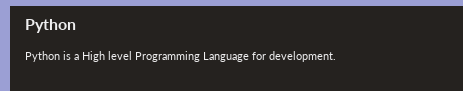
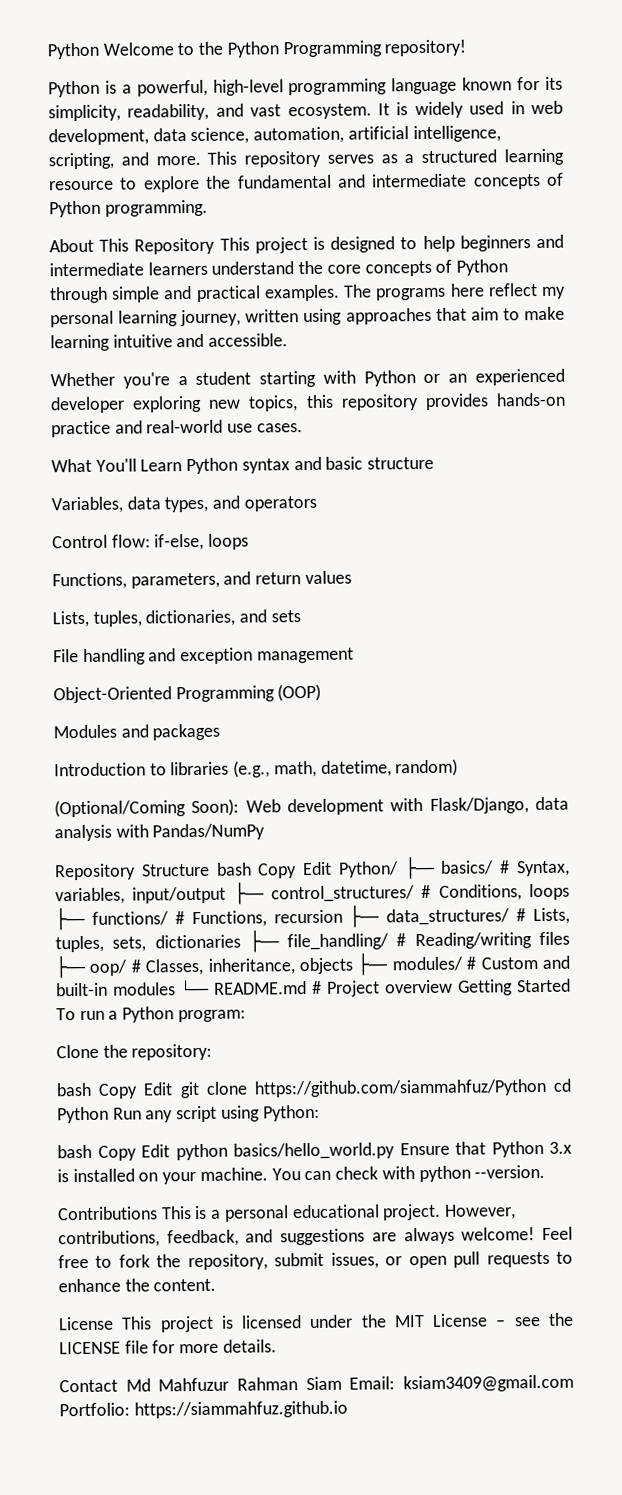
[25,19,76,33] [25,51,336,62] Python // Python is a High level Programming Language for development. -> [47,39,467,60] [48,76,564,98] [48,100,563,122] [48,125,501,146] [48,148,564,170] [49,172,564,193] [49,199,208,218] [49,234,564,255] [49,259,509,277] [49,283,566,304] [50,306,565,328] [50,333,289,352] [50,368,565,389] [50,392,566,414] [51,419,303,438] [51,456,435,475] [51,495,317,514] [52,533,250,551] [52,570,352,590] [52,609,301,628] [53,647,354,665] [53,683,322,704] [53,723,221,741] [54,758,459,778] [54,796,569,818] [54,823,266,842] [55,856,570,881] [55,882,570,905] [55,905,570,931] [55,930,570,953] [55,953,570,979] [56,978,571,997] [56,1006,246,1023] [56,1043,213,1061] [56,1078,572,1099] [57,1104,320,1124] [57,1140,572,1161] [57,1164,546,1185] [58,1203,517,1222] [58,1226,573,1248] [58,1251,573,1271] [58,1278,217,1293] [58,1312,574,1333] [59,1339,277,1355] [59,1374,575,1393] [59,1400,348,1419] Python Welcome to the Python Programming repository! // Python is a powerful, high-level programming language known for its simplicity, readability, and vast ecosystem. It is widely used in web development, data science, automation, artificial intelligence, scripting, and more. This repository serves as a structured learning resource to explore the fundamental and intermediate concepts of Python programming. // About This Repository This project is designed to help beginners and intermediate learners understand the core concepts of Python through simple and practical examples. The programs here reflect my personal learning journey, written using approaches that aim to make learning intuitive and accessible. // Whether you're a student starting with Python or an experienced developer exploring new topics, this repository provides hands-on practice and real-world use cases. // What You'll Learn Python syntax and basic structure // Variables, data types, and operators // Control flow: if-else, loops // Functions, parameters, and return values // Lists, tuples, dictionaries, and sets // File handling and exception management // Object-Oriented Programming (OOP) // Modules and packages // Introduction to libraries (e.g., math, datetime, random) // (Optional/Coming Soon): Web development with Flask/Django, data analysis with Pandas/NumPy // Repository Structure bash Copy Edit Python/ ├── basics/ # Syntax, variables, input/output ├── control_structures/ # Conditions, loops ├── functions/ # Functions, recursion ├── data_structures/ # Lists, tuples, sets, dictionaries ├── file_handling/ # Reading/writing files ├── oop/ # Classes, inheritance, objects ├── modules/ # Custom and built-in modules └── README.md # Project overview Getting Started To run a Python program: // Clone the repository: // bash Copy Edit git clone https://github.com/siammahfuz/Python cd Python Run any script using Python: // bash Copy Edit python basics/hello_world.py Ensure that Python 3.x is installed on your machine. You can check with python --version. // Contributions This is a personal educational project. However, contributions, feedback, and suggestions are always welcome! Feel free to fork the repository, submit issues, or open pull requests to enhance the content. // License This project is licensed under the MIT License – see the LICENSE file for more details. // Contact Md Mahfuzur Rahman Siam Email: ksiam3409@gmail.com Portfolio: https://siammahfuz.github.io

